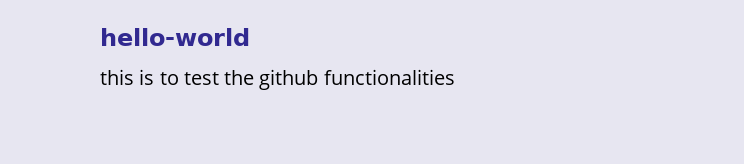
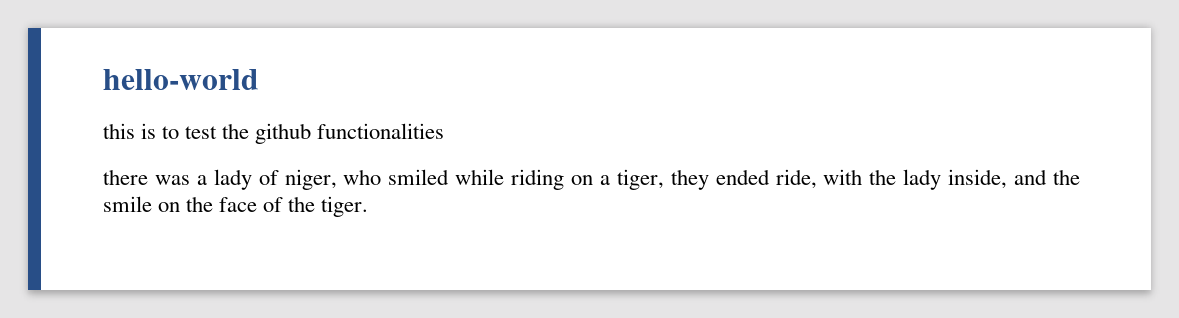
(455, 77) none -> [103,169,1081,190] [103,196,369,217] // there was a lady of niger, who smiled while riding on a tiger, they ended ride, with the lady inside, and the smile on the face of the tiger.

